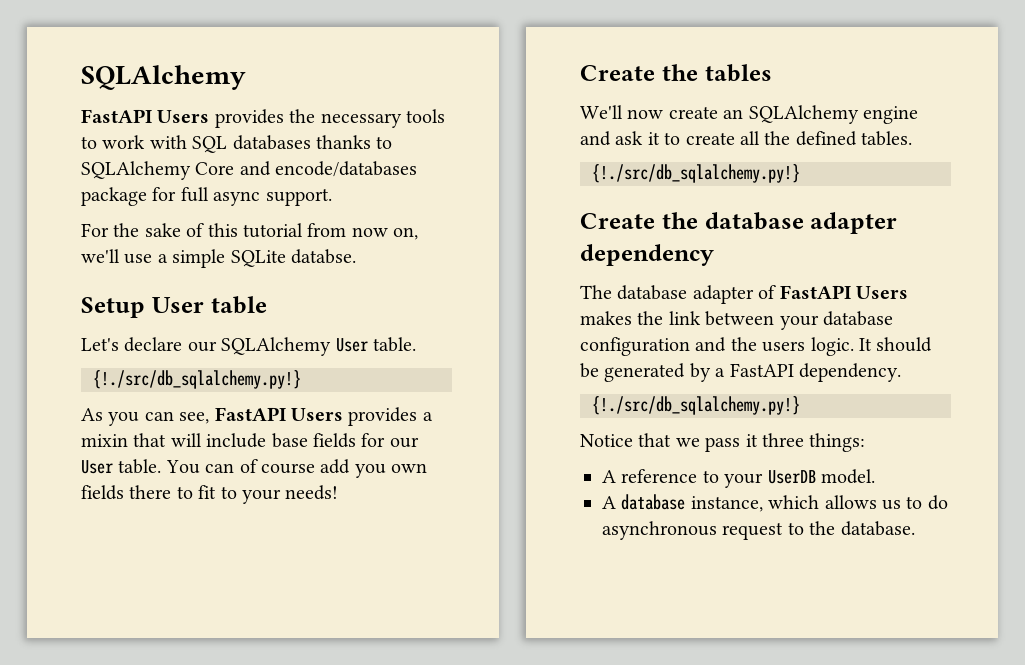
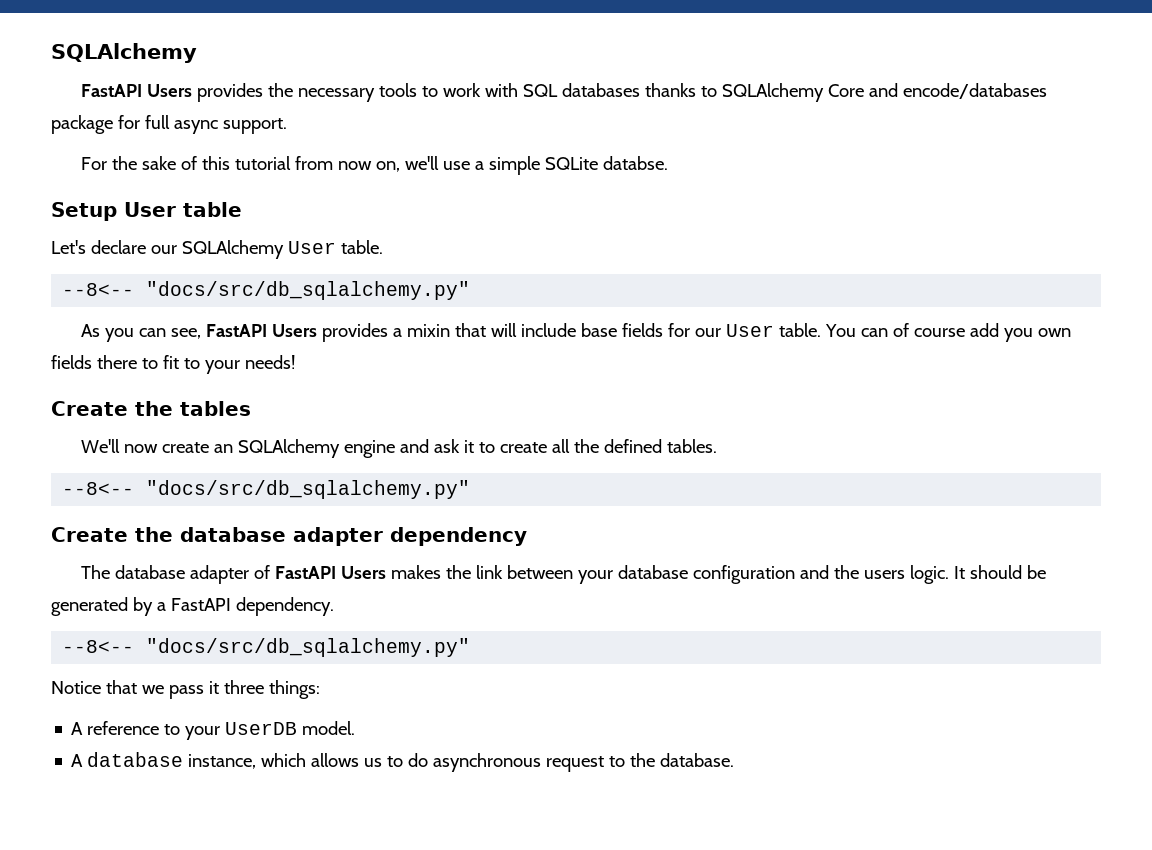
[93,370,301,389] {!./src/db_sqlalchemy.py!} -> [62,281,471,300] --8<-- "docs/src/db_sqlalchemy.py"
[592,164,800,183] {!./src/db_sqlalchemy.py!} -> [62,480,471,499] --8<-- "docs/src/db_sqlalchemy.py"
[592,396,800,415] {!./src/db_sqlalchemy.py!} -> [62,638,471,657] --8<-- "docs/src/db_sqlalchemy.py"

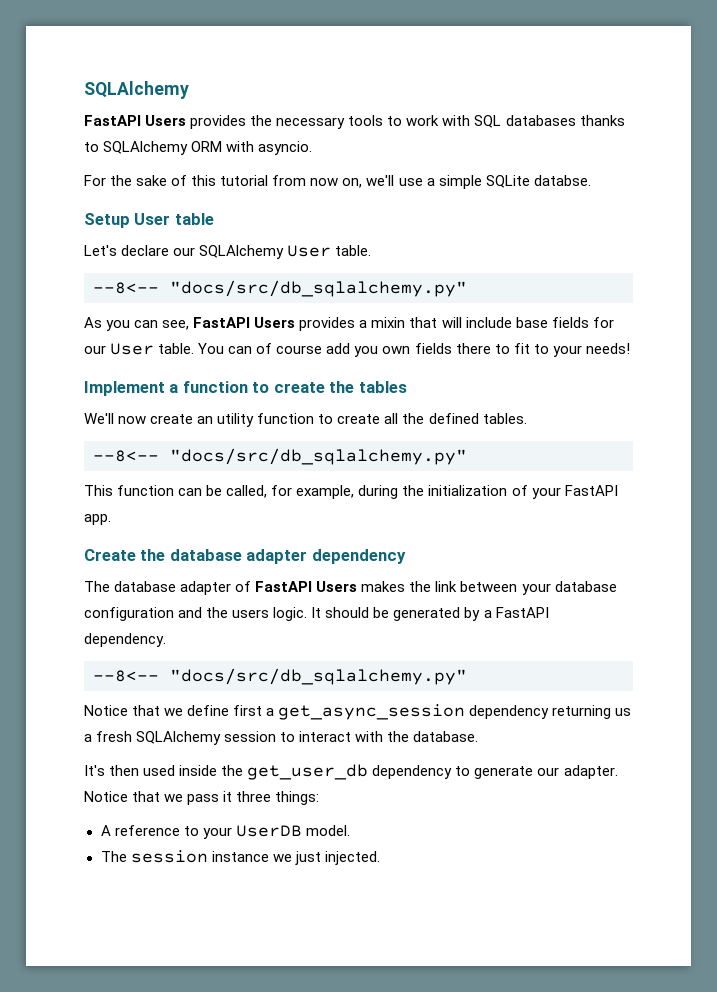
[827,83,1047,99] [51,115,287,134] Core and encode/databases package for full async support. -> [191,141,313,155] ORM with asyncio.
[51,401,128,416] Create -> [84,381,325,396] Implement a function to create
[237,439,474,458] SQLAlchemy engine and ask it -> [217,413,315,427] utility function
(471, 489) none -> [84,485,618,499] [84,514,111,525] // This function can be called, for example, during the initialization of your FastAPI app.
(164, 689) none -> [187,704,632,720] [84,731,479,745] [84,764,618,780] [84,791,184,802] define first a get_async_session dependency returning us a fresh SQLAlchemy session to interact with the database. // It's then used inside the get_user_db dependency to generate our adapter. Notice that we
[71,752,735,772] A database instance, which allows us to do asynchronous request to the database. -> [100,850,380,865] The session instance we just injected.

